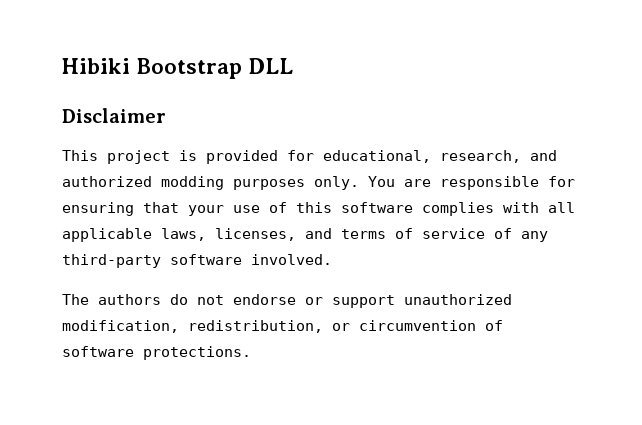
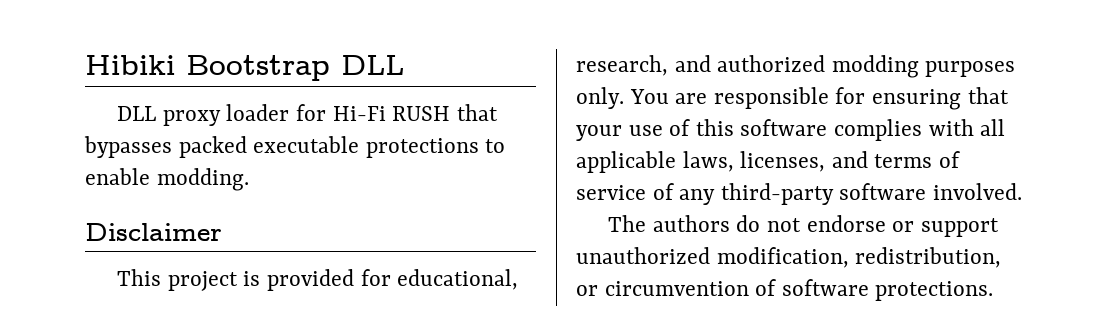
(294, 66) none -> [117,104,498,126] [84,136,506,158] [85,168,249,191] // DLL proxy loader for Hi-Fi RUSH that bypasses packed executable protections to enable modding.

